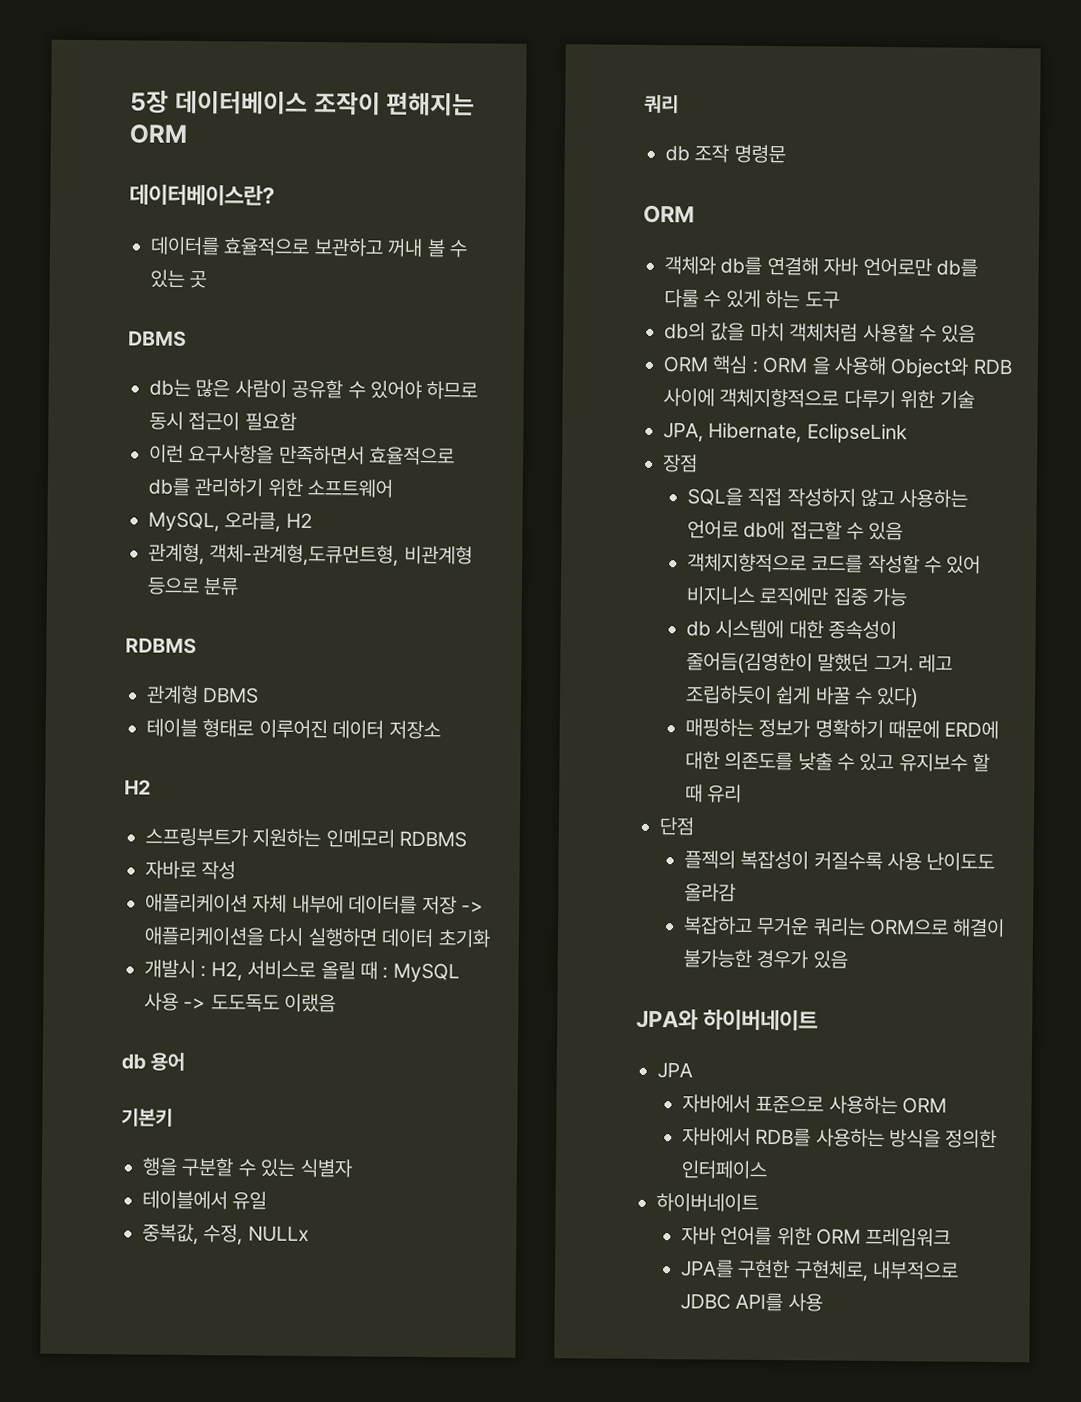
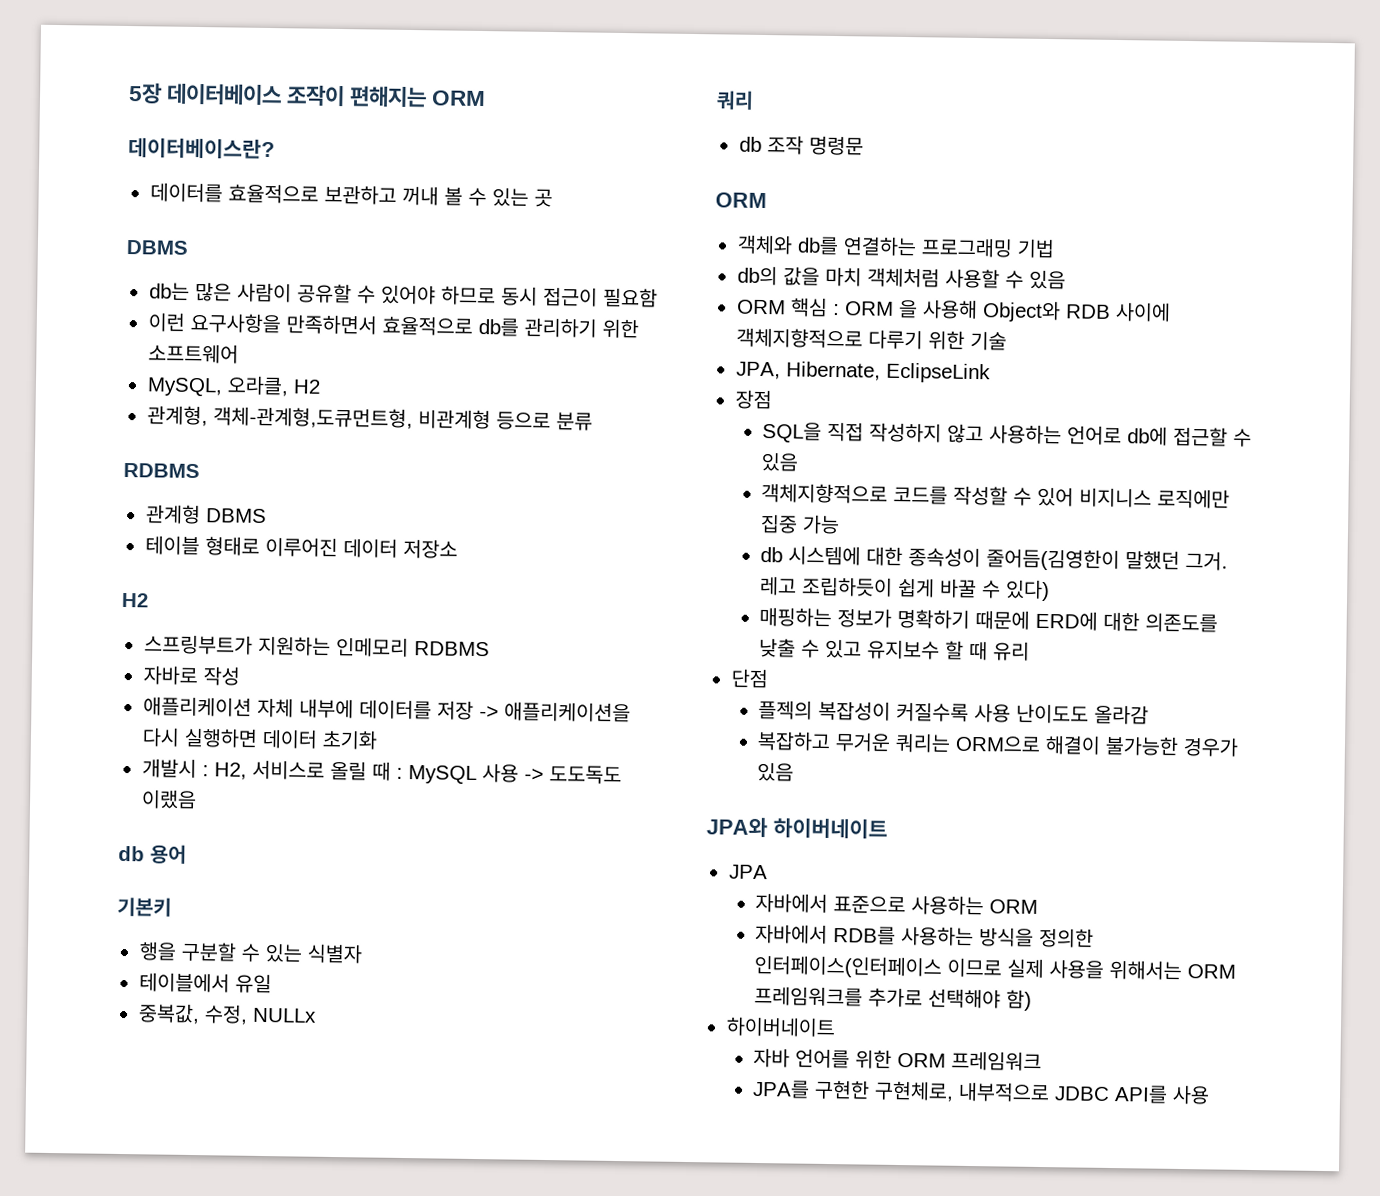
[766,256,978,277] [664,289,840,309] 연결해 자바 언어로만 db를 다룰 수 있게 하는 도구 -> [842,236,1055,259] 연결하는 프로그래밍 기법
[680,1160,767,1179] 인터페이스 -> [754,954,1237,981] [754,985,1033,1011] 인터페이스(인터페이스 이므로 실제 사용을 위해서는 ORM 프레임워크를 추가로 선택해야 함)

